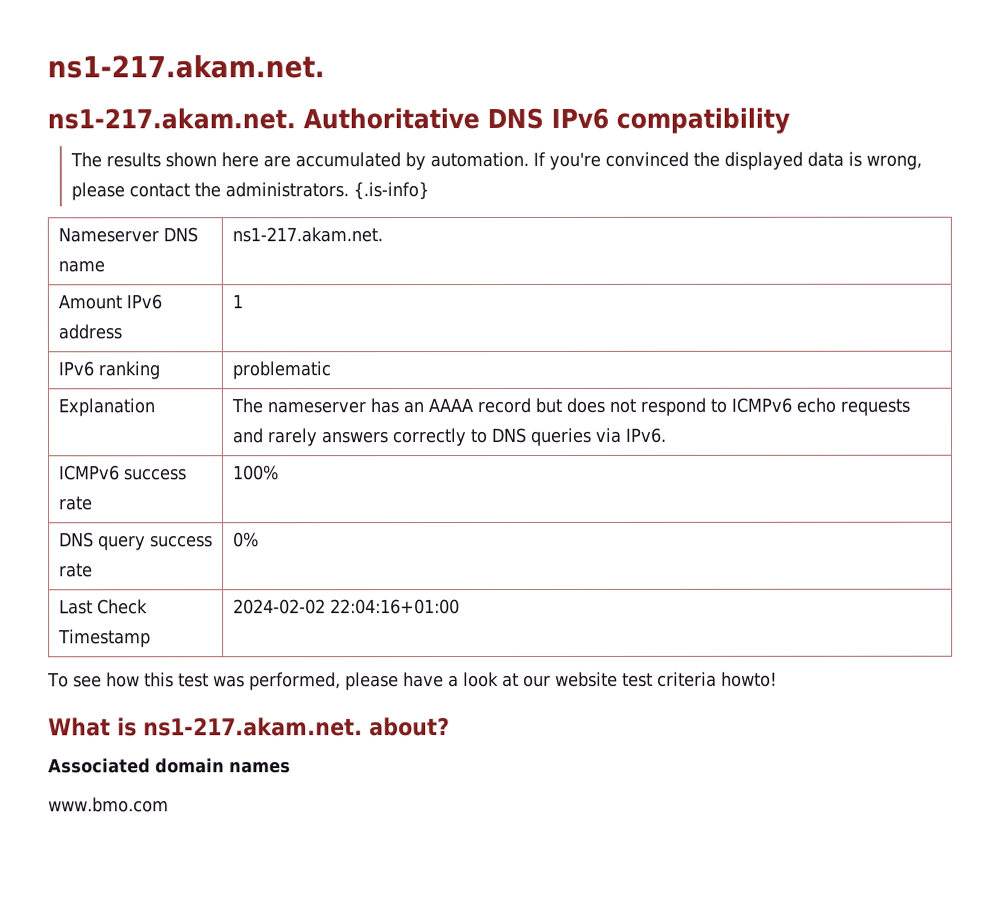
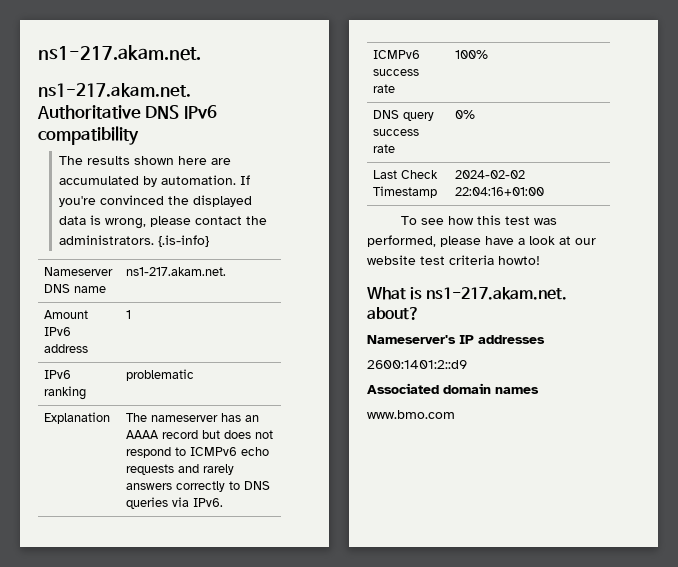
(450, 727) none -> [367,335,545,344] [367,360,467,369] // Nameserver's IP addresses // 2600:1401:2::d9

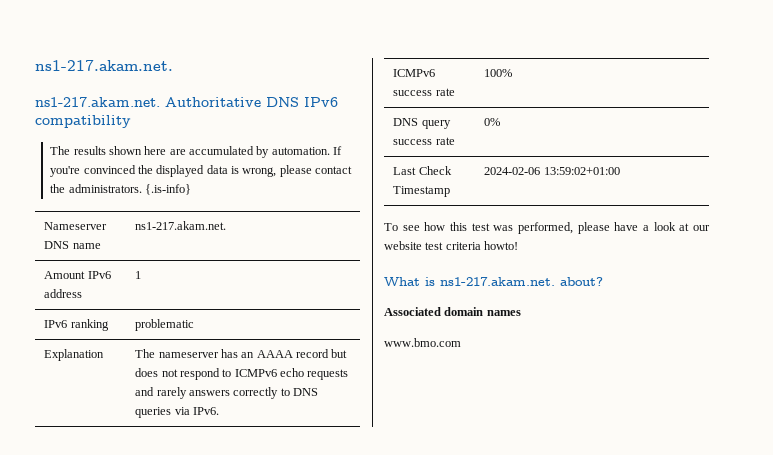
[454,170,525,179] [454,187,544,196] 2024-02-02 22:04:16+01:00 -> [484,167,620,175] 2024-02-06 13:59:02+01:00
[367,335,545,344] [367,360,467,369] // Nameserver's IP addresses // 2600:1401:2::d9 -> (603, 281) none

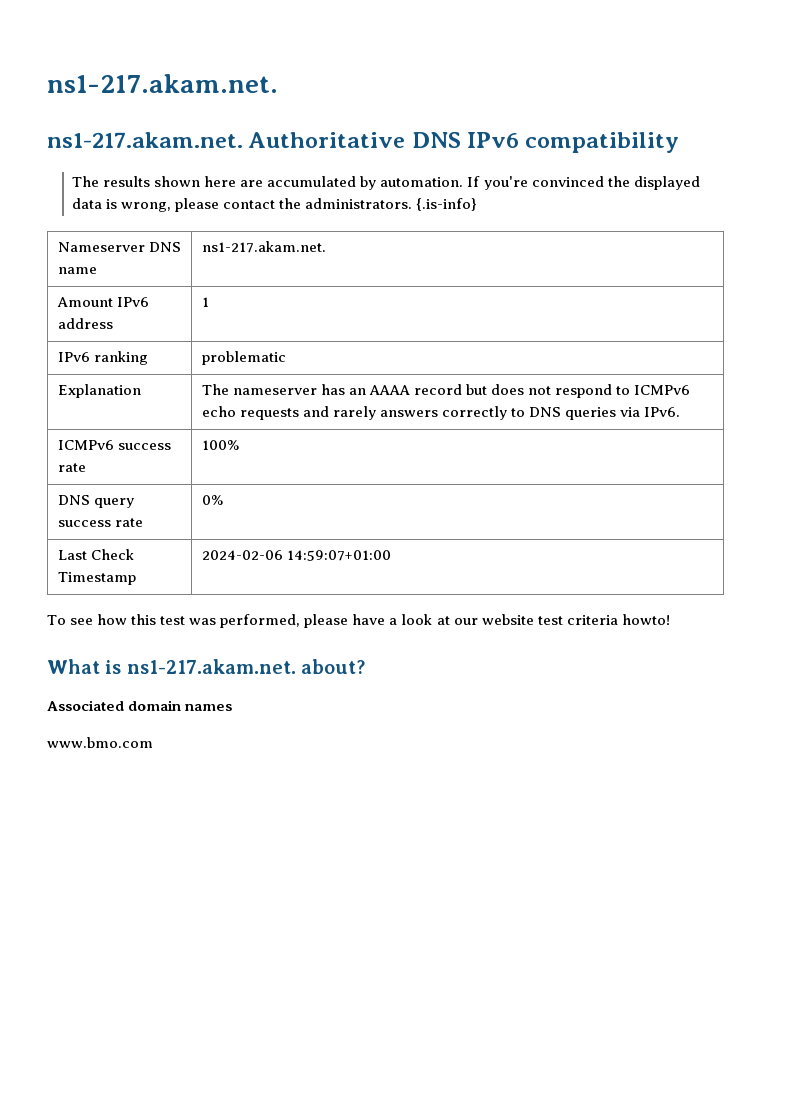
[543,167,620,175] 13:59:02+01:00 -> [286,550,391,561] 14:59:07+01:00

